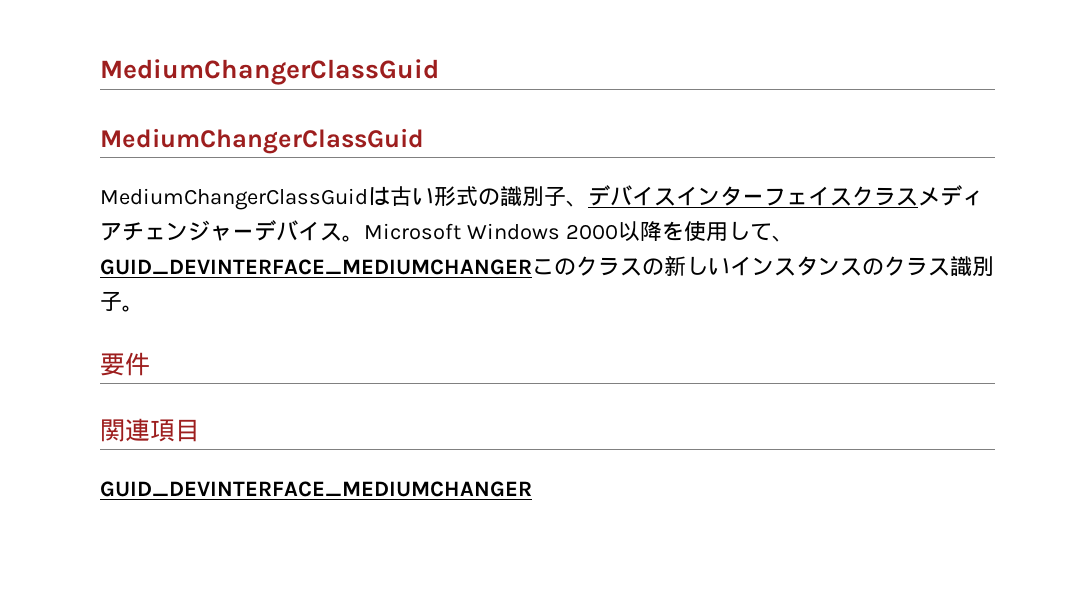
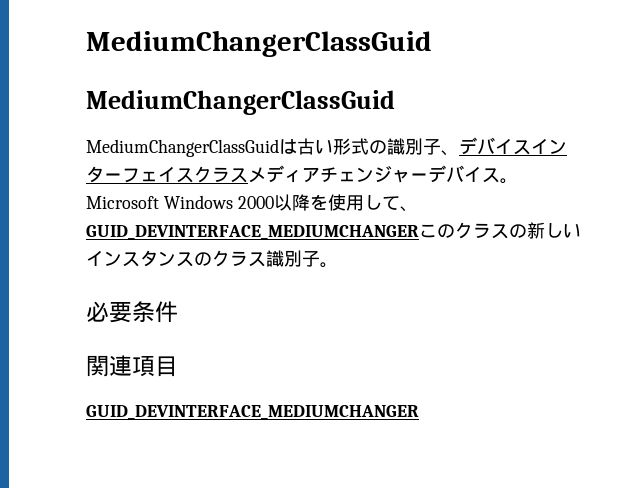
[100,353,125,376] 要 -> [86,301,155,323] 必要条

